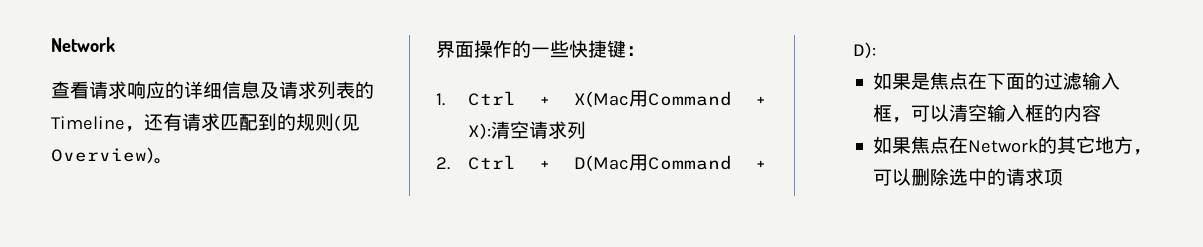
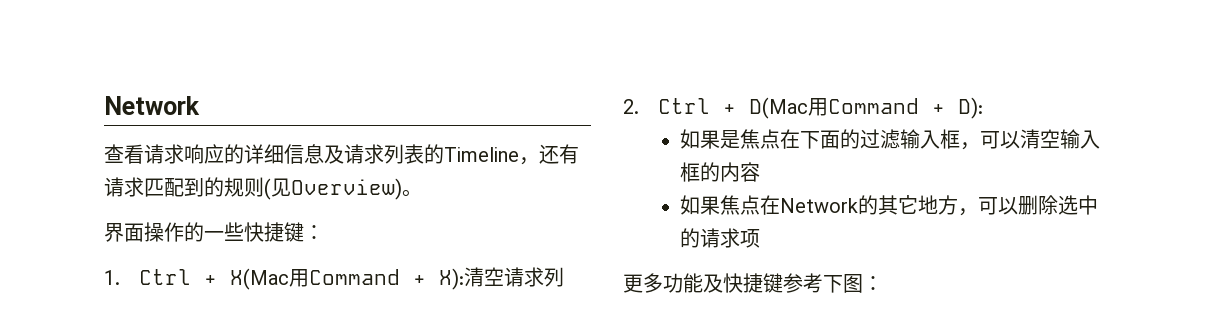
(1063, 177) none -> [623,273,883,293] // 更多功能及快捷键参考下图：

